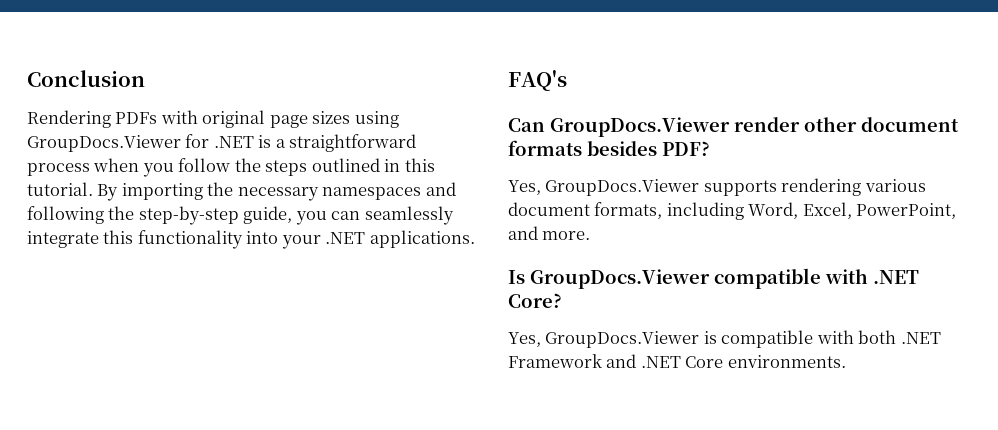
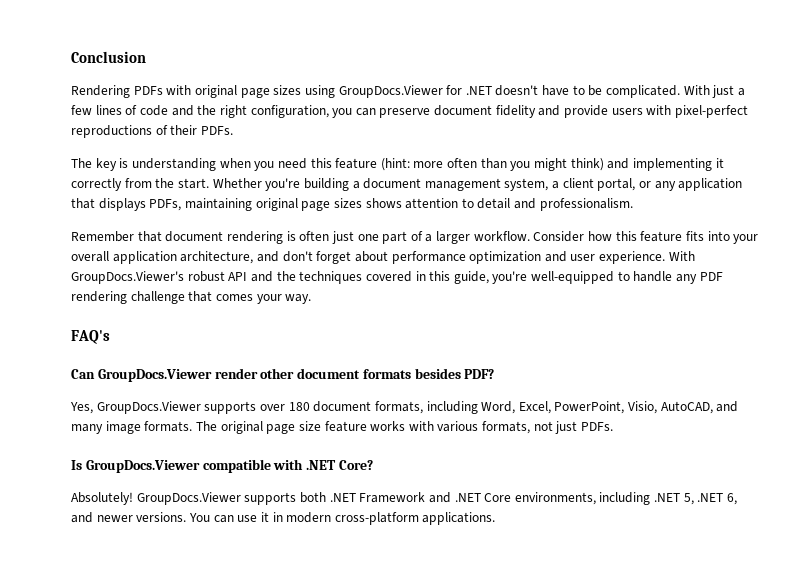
[258,134,417,152] [27,158,435,177] [27,182,456,201] [27,206,454,225] [27,230,475,249] is a straightforward process when you follow the steps outlined in this tutorial. By importing the necessary namespaces and following the step-by-step guide, you can seamlessly integrate this functionality into your .NET applications. -> [495,85,745,98] [71,105,748,118] [71,125,233,138] [71,158,724,171] [71,178,743,191] [71,198,633,211] [71,231,759,244] [71,251,695,264] [71,271,723,284] [71,291,312,304] doesn't have to be complicated. With just a few lines of code and the right configuration, you can preserve document fidelity and provide users with pixel-perfect reproductions of their PDFs. // The key is understanding when you need this feature (hint: more often than you might think) and implementing it correctly from the start. Whether you're building a document management system, a client portal, or any application that displays PDFs, maintaining original page sizes shows attention to detail and professionalism. // Remember that document rendering is often just one part of a larger workflow. Consider how this feature fits into your overall application architecture, and don't forget about performance optimization and user experience. With GroupDocs.Viewer's robust API and the techniques covered in this guide, you're well-equipped to handle any PDF rendering challenge that comes your way.
[781,178,926,196] rendering various -> [259,402,310,411] over 180
[508,226,591,240] and more. -> [628,401,739,414] [71,421,614,434] Visio, AutoCAD, and many image formats. The original page size feature works with various formats, not just PDFs.
[508,330,854,348] Yes, GroupDocs.Viewer is compatible with -> [71,492,297,505] Absolutely! GroupDocs.Viewer supports
[727,355,846,368] environments. -> [514,492,738,505] [71,512,496,525] environments, including .NET 5, .NET 6, and newer versions. You can use it in modern cross-platform applications.

